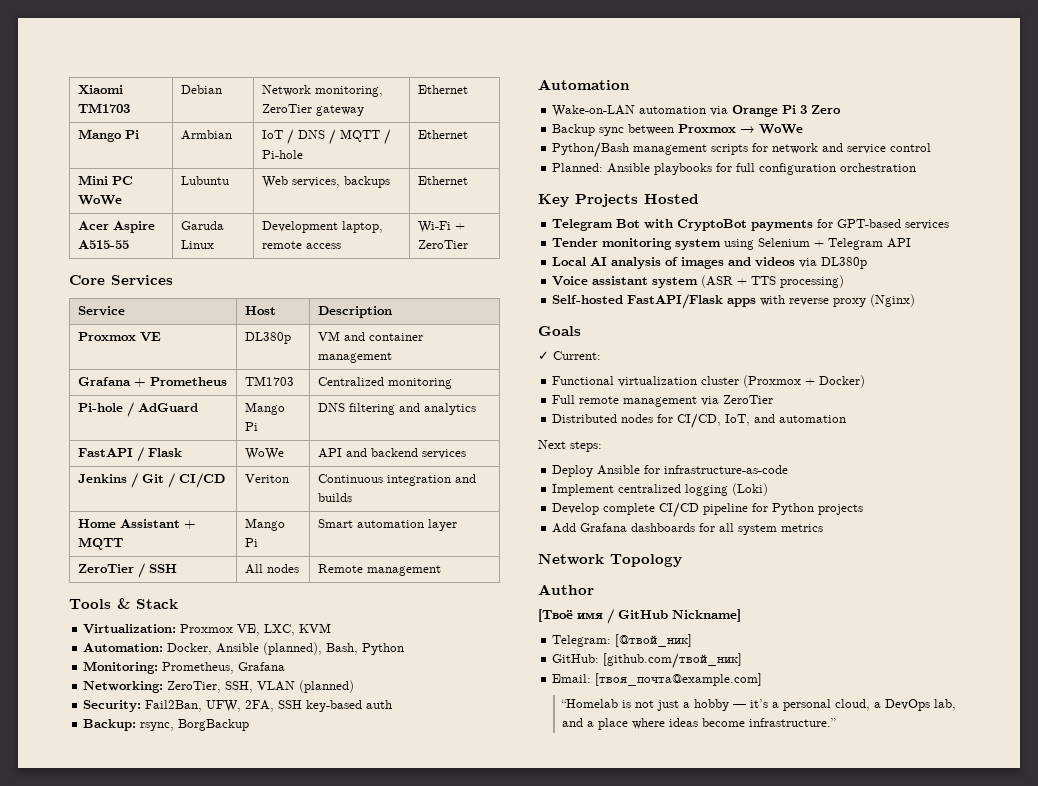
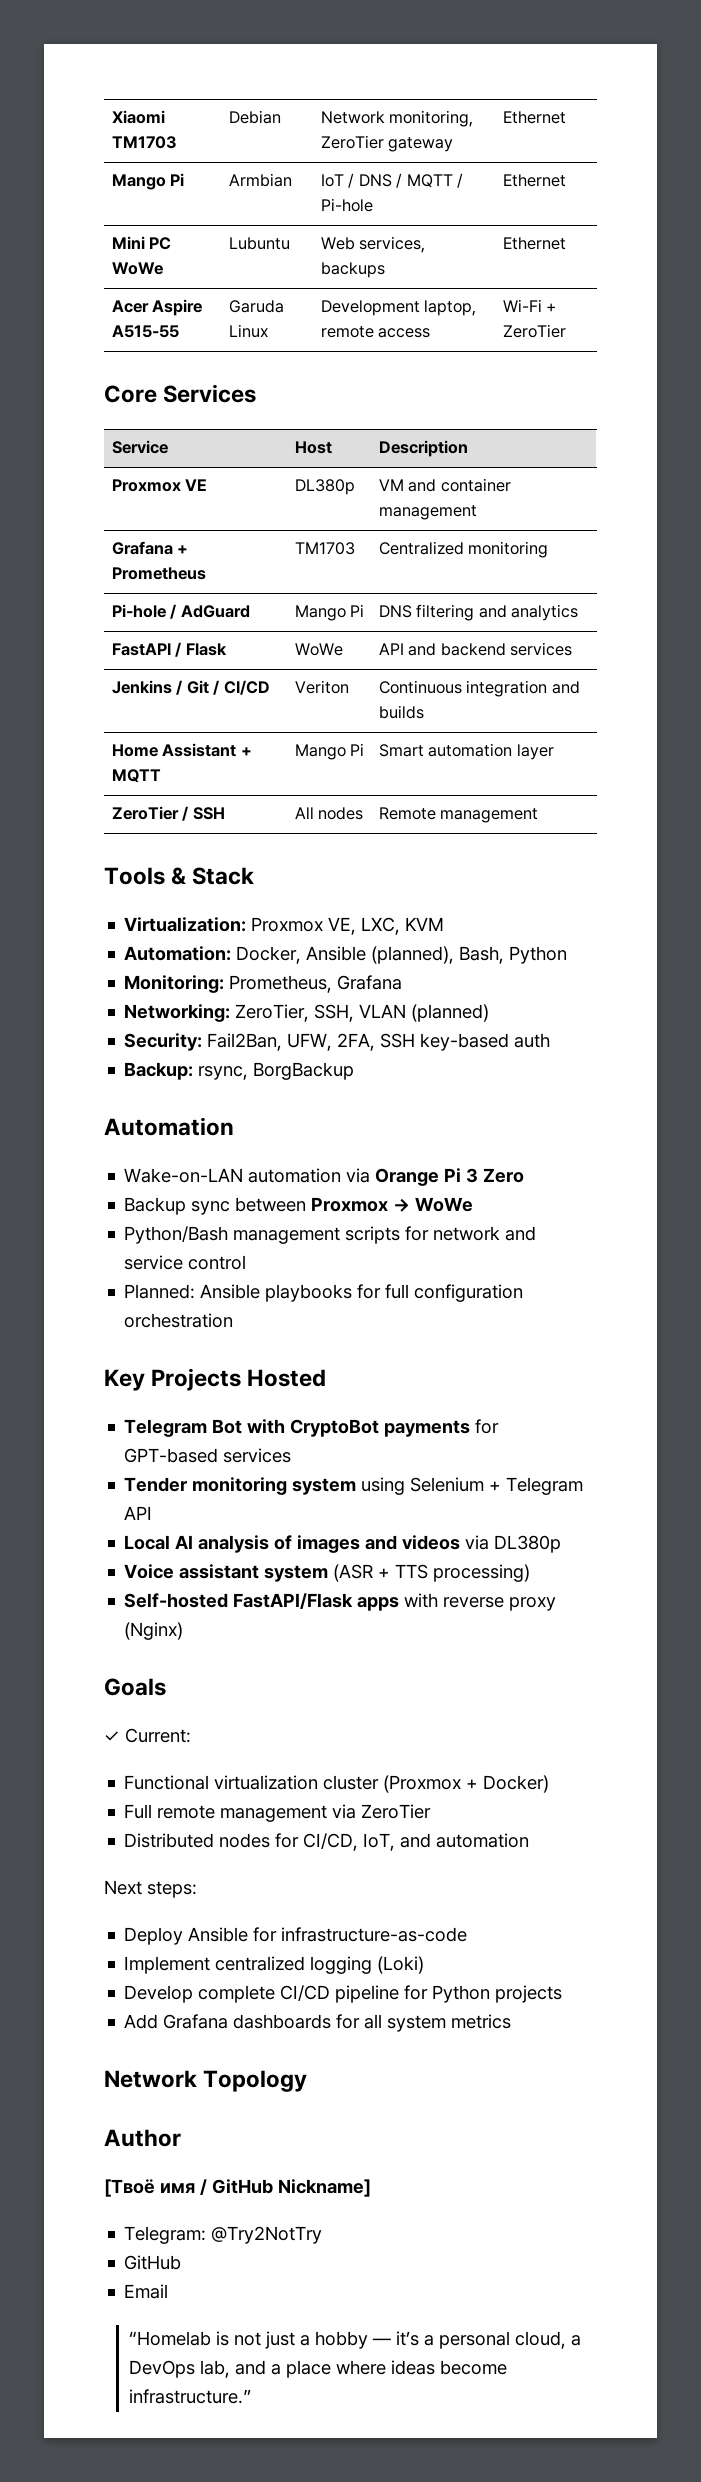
[615,634,693,647] [552,653,743,669] [552,673,763,686] [@твой_ник] // GitHub: [github.com/твой_ник] // Email: [твоя_почта@example.com] -> [211,2226,323,2244] [124,2255,182,2270] [124,2284,169,2299] @Try2NotTry // GitHub // Email

